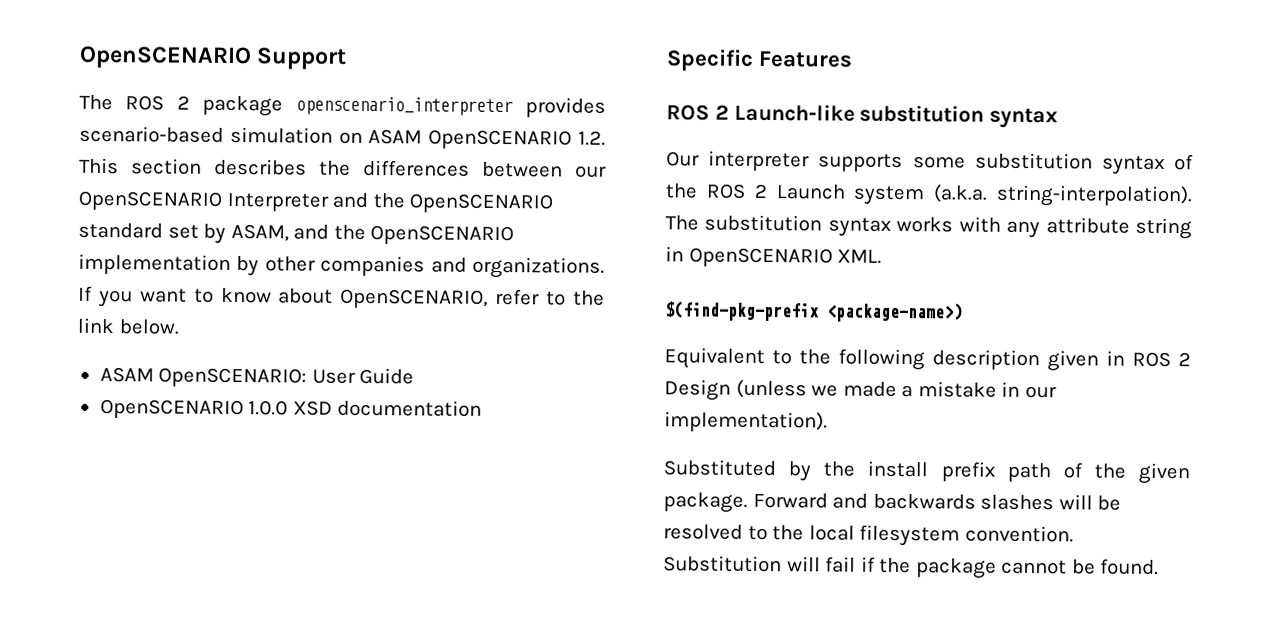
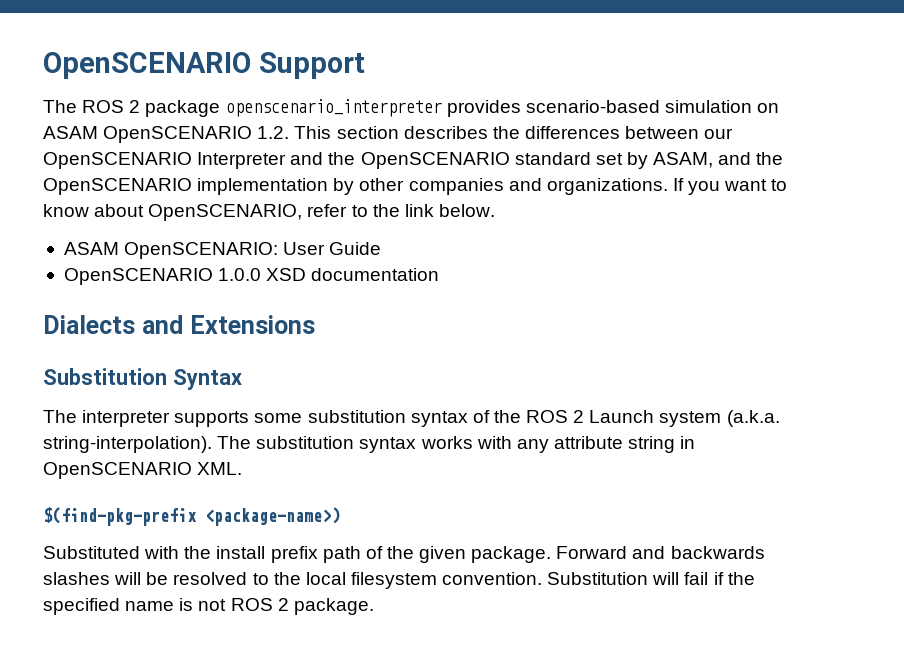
[666,49,854,72] [666,103,1059,129] [666,151,700,167] Specific Features // ROS 2 Launch-like substitution syntax // Our -> [43,315,315,334] [43,368,242,390] [43,410,77,423] Dialects and Extensions // Substitution Syntax // The
[664,347,1191,372] [664,379,1057,401] [664,411,828,433] // Equivalent to the following description given in ROS 2 Design (unless we made a mistake in our implementation). -> (340, 516) none
[788,461,812,482] by -> [144,546,180,559] with
[915,558,1160,579] package cannot be found. -> [43,598,374,615] specified name is not ROS 2 package.

